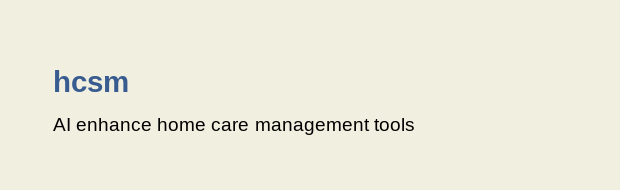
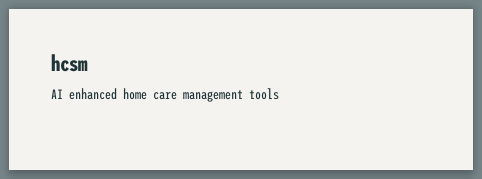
[76,118,153,131] enhance -> [69,88,117,100] enhanced

